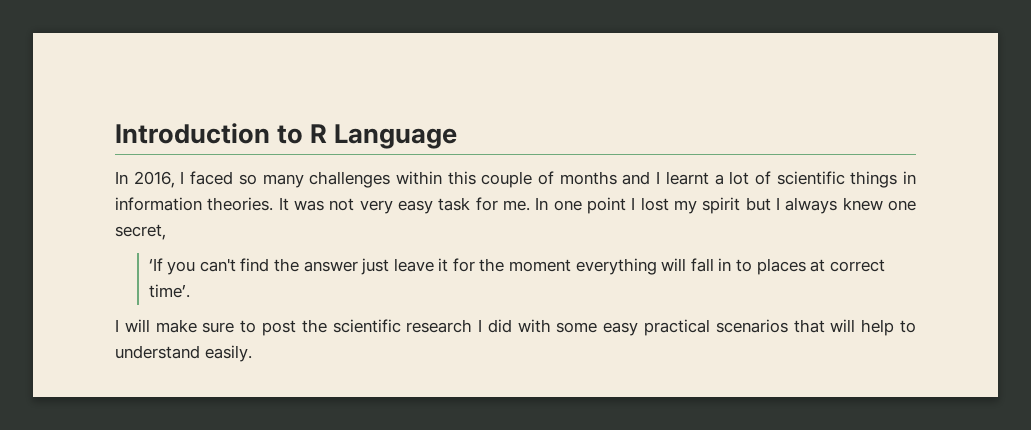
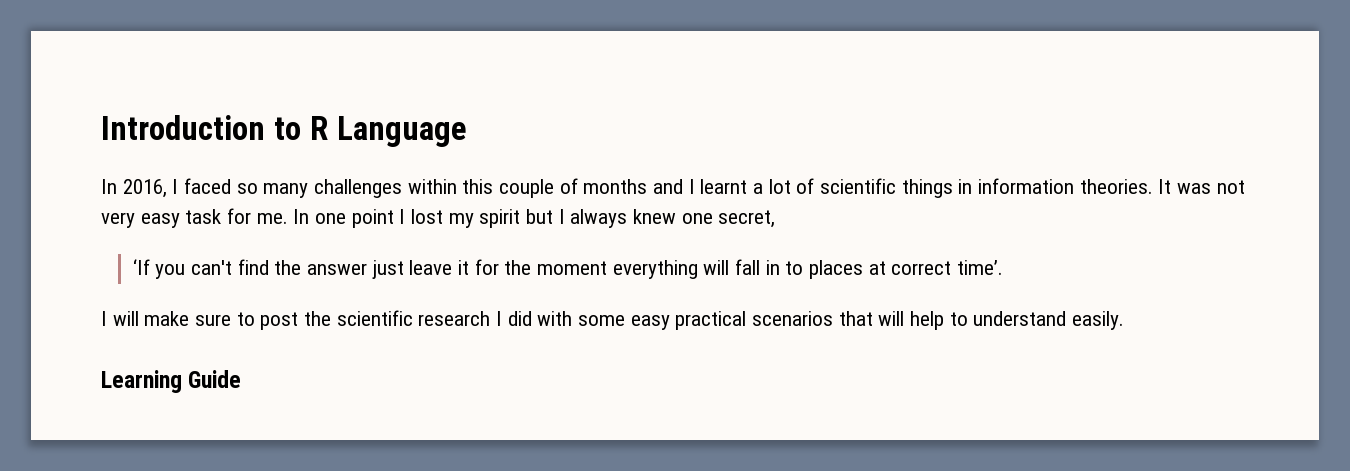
(252, 353) none -> [101,370,242,393] // Learning Guide

